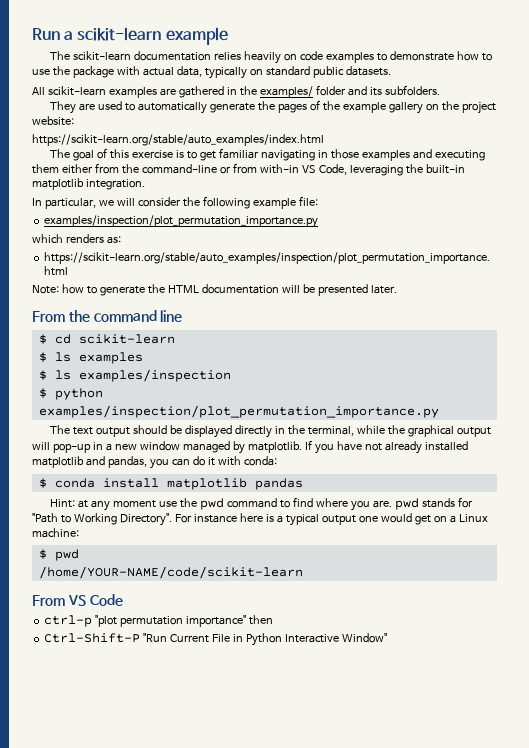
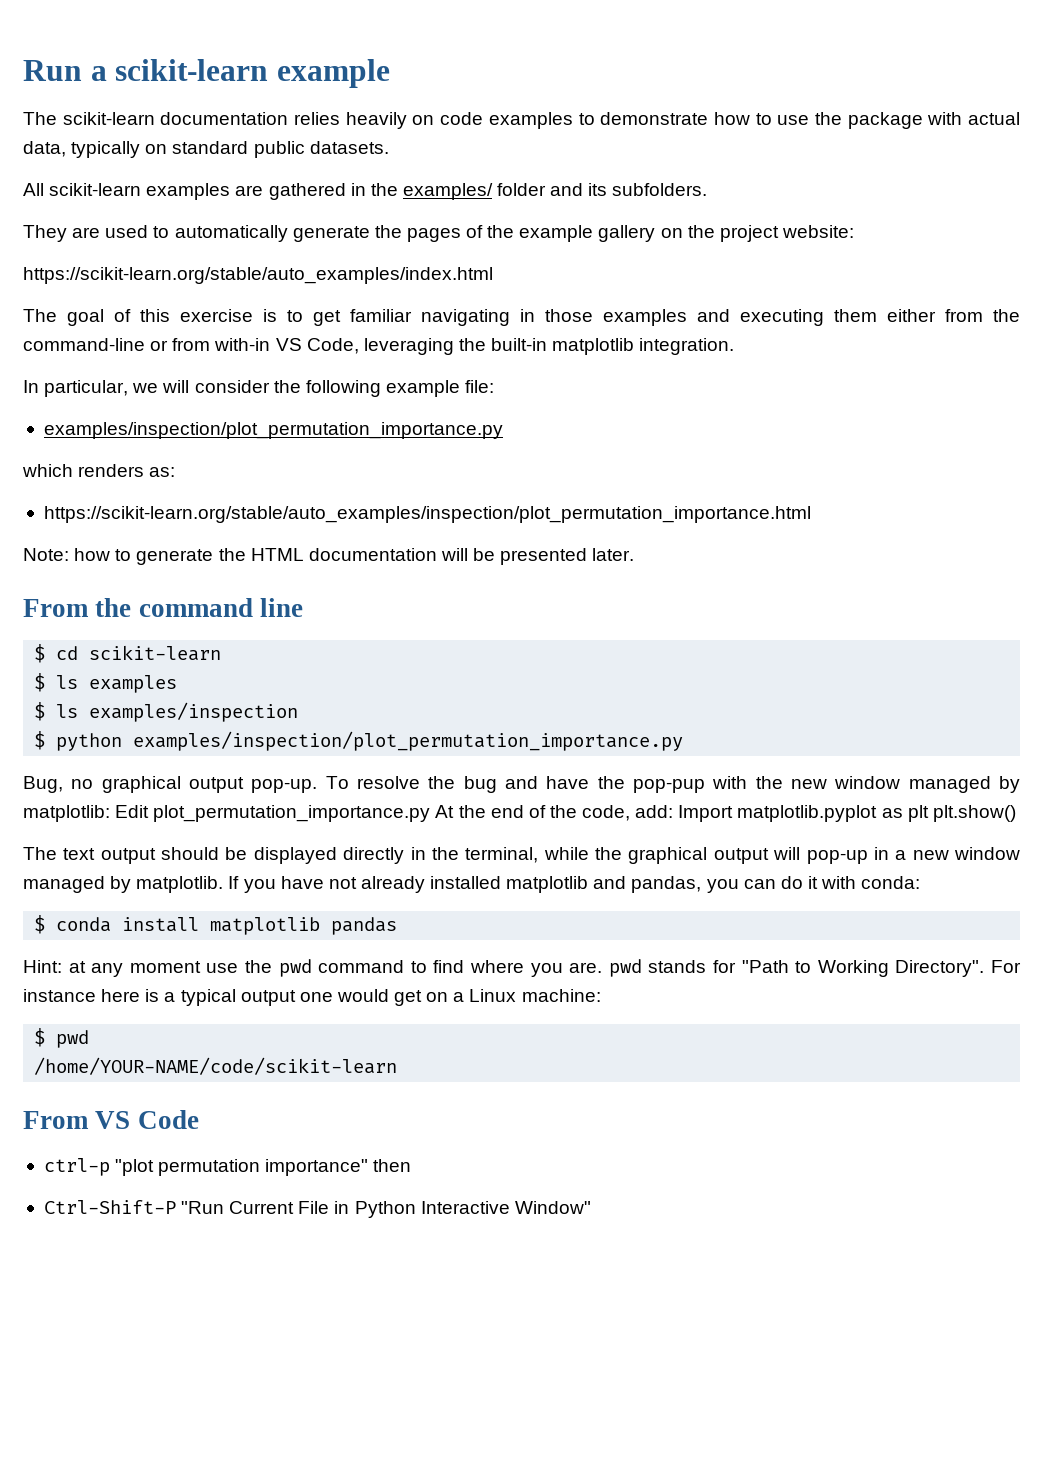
(439, 411) none -> [23,776,1021,793] [23,805,1016,822] // Bug, no graphical output pop-up. To resolve the bug and have the pop-pup with the new window managed by matplotlib: Edit plot_permutation_importance.py At the end of the code, add: Import matplotlib.pyplot as plt plt.show()

